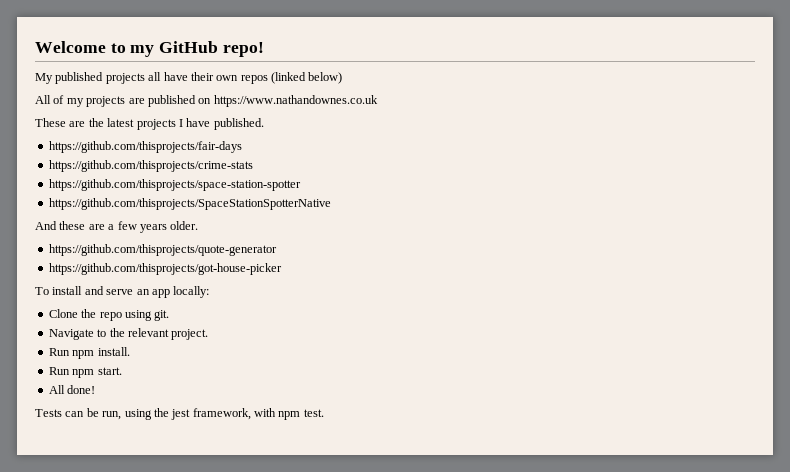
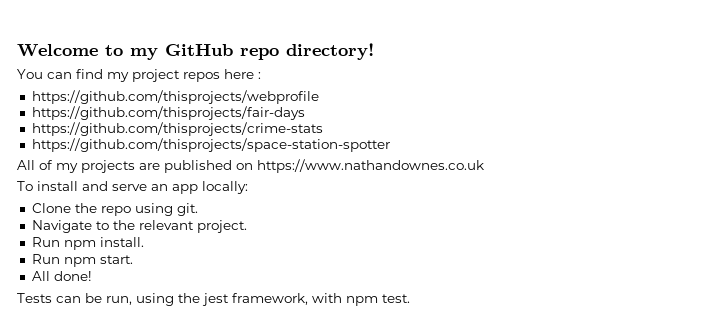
[222,42,264,57] [35,72,343,84] repo! // My published projects all have their own repos (linked below) -> [240,43,374,60] [17,69,261,82] [31,90,319,104] [31,106,305,120] [31,122,323,136] [31,138,390,152] repo directory! // You can find my project repos here : // https://github.com/thisprojects/webprofile // https://github.com/thisprojects/fair-days // https://github.com/thisprojects/crime-stats // https://github.com/thisprojects/space-station-spotter
[35,118,264,130] [48,141,242,153] [48,160,253,172] [48,179,301,191] [48,198,331,210] [35,221,199,233] [48,244,277,256] [48,263,282,275] // These are the latest projects I have published. // https://github.com/thisprojects/fair-days // https://github.com/thisprojects/crime-stats // https://github.com/thisprojects/space-station-spotter // https://github.com/thisprojects/SpaceStationSpotterNative // And these are a few years older. // https://github.com/thisprojects/quote-generator // https://github.com/thisprojects/got-house-picker -> (484, 166) none

